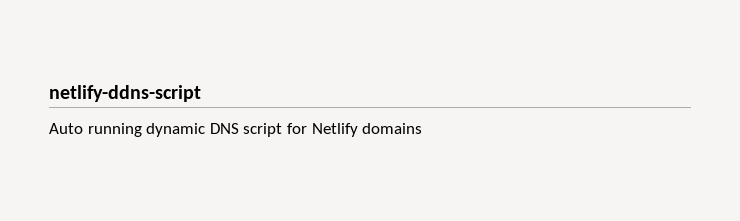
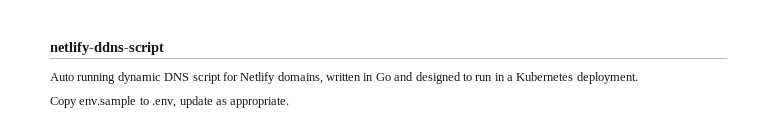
[362,123,423,134] domains -> [277,72,638,84] [50,96,290,108] domains, written in Go and designed to run in a Kubernetes deployment. // Copy env.sample to .env, update as appropriate.

